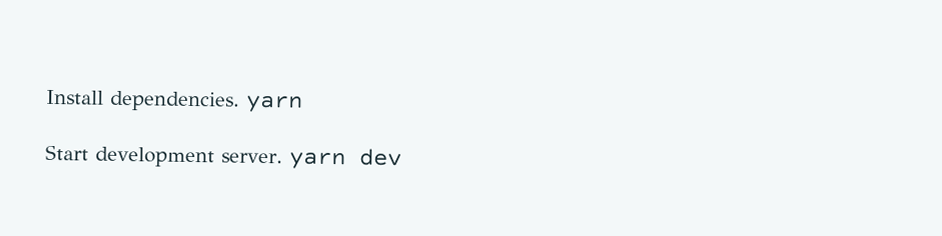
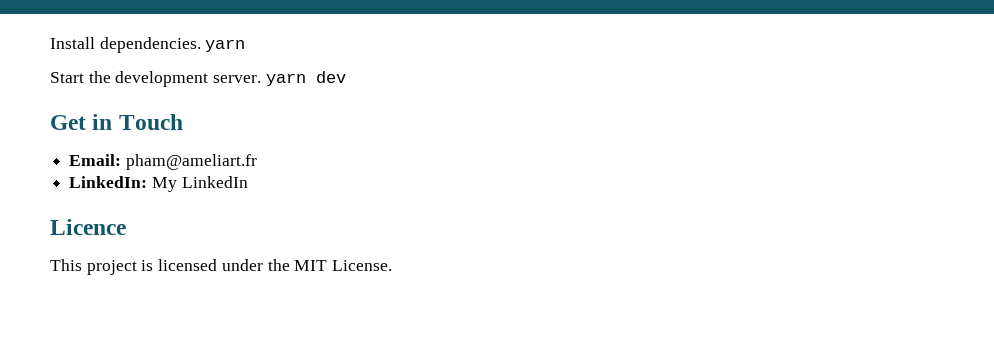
(89, 152) none -> [88,71,111,83] the
(402, 157) none -> [50,114,183,130] [69,154,257,170] [69,176,248,192] [50,219,126,235] [50,259,393,275] // Get in Touch // Email: pham@ameliart.fr // LinkedIn: My LinkedIn // Licence // This project is licensed under the MIT License.

